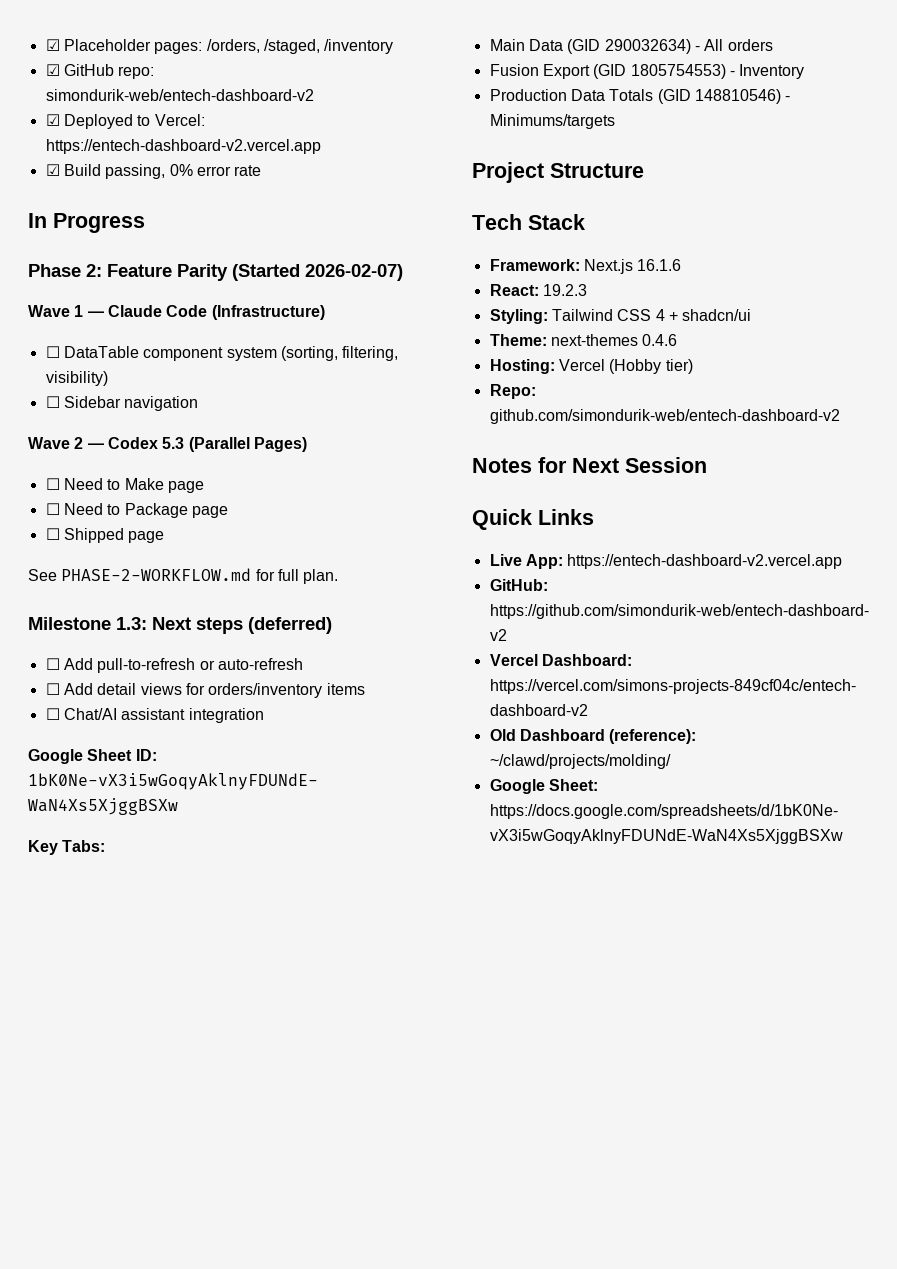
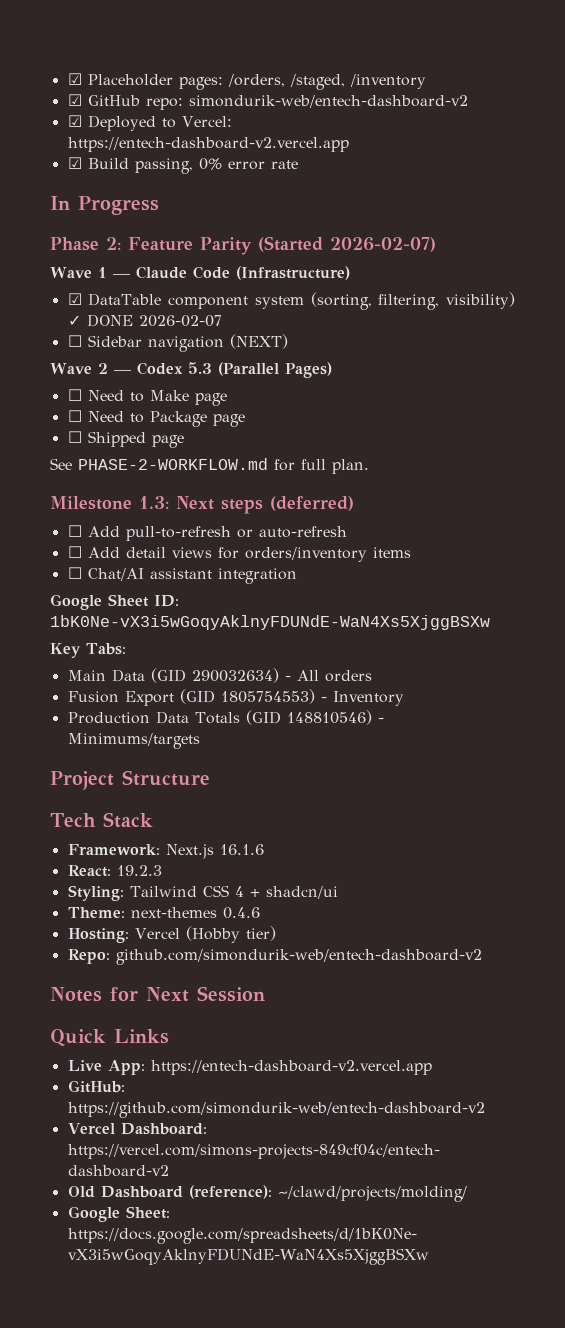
[45,346,60,358] ☐ -> [67,293,82,305] ☑
(108, 378) none -> [67,314,222,327] ✓ DONE 2026-02-07
(199, 403) none -> [229,334,288,349] (NEXT)

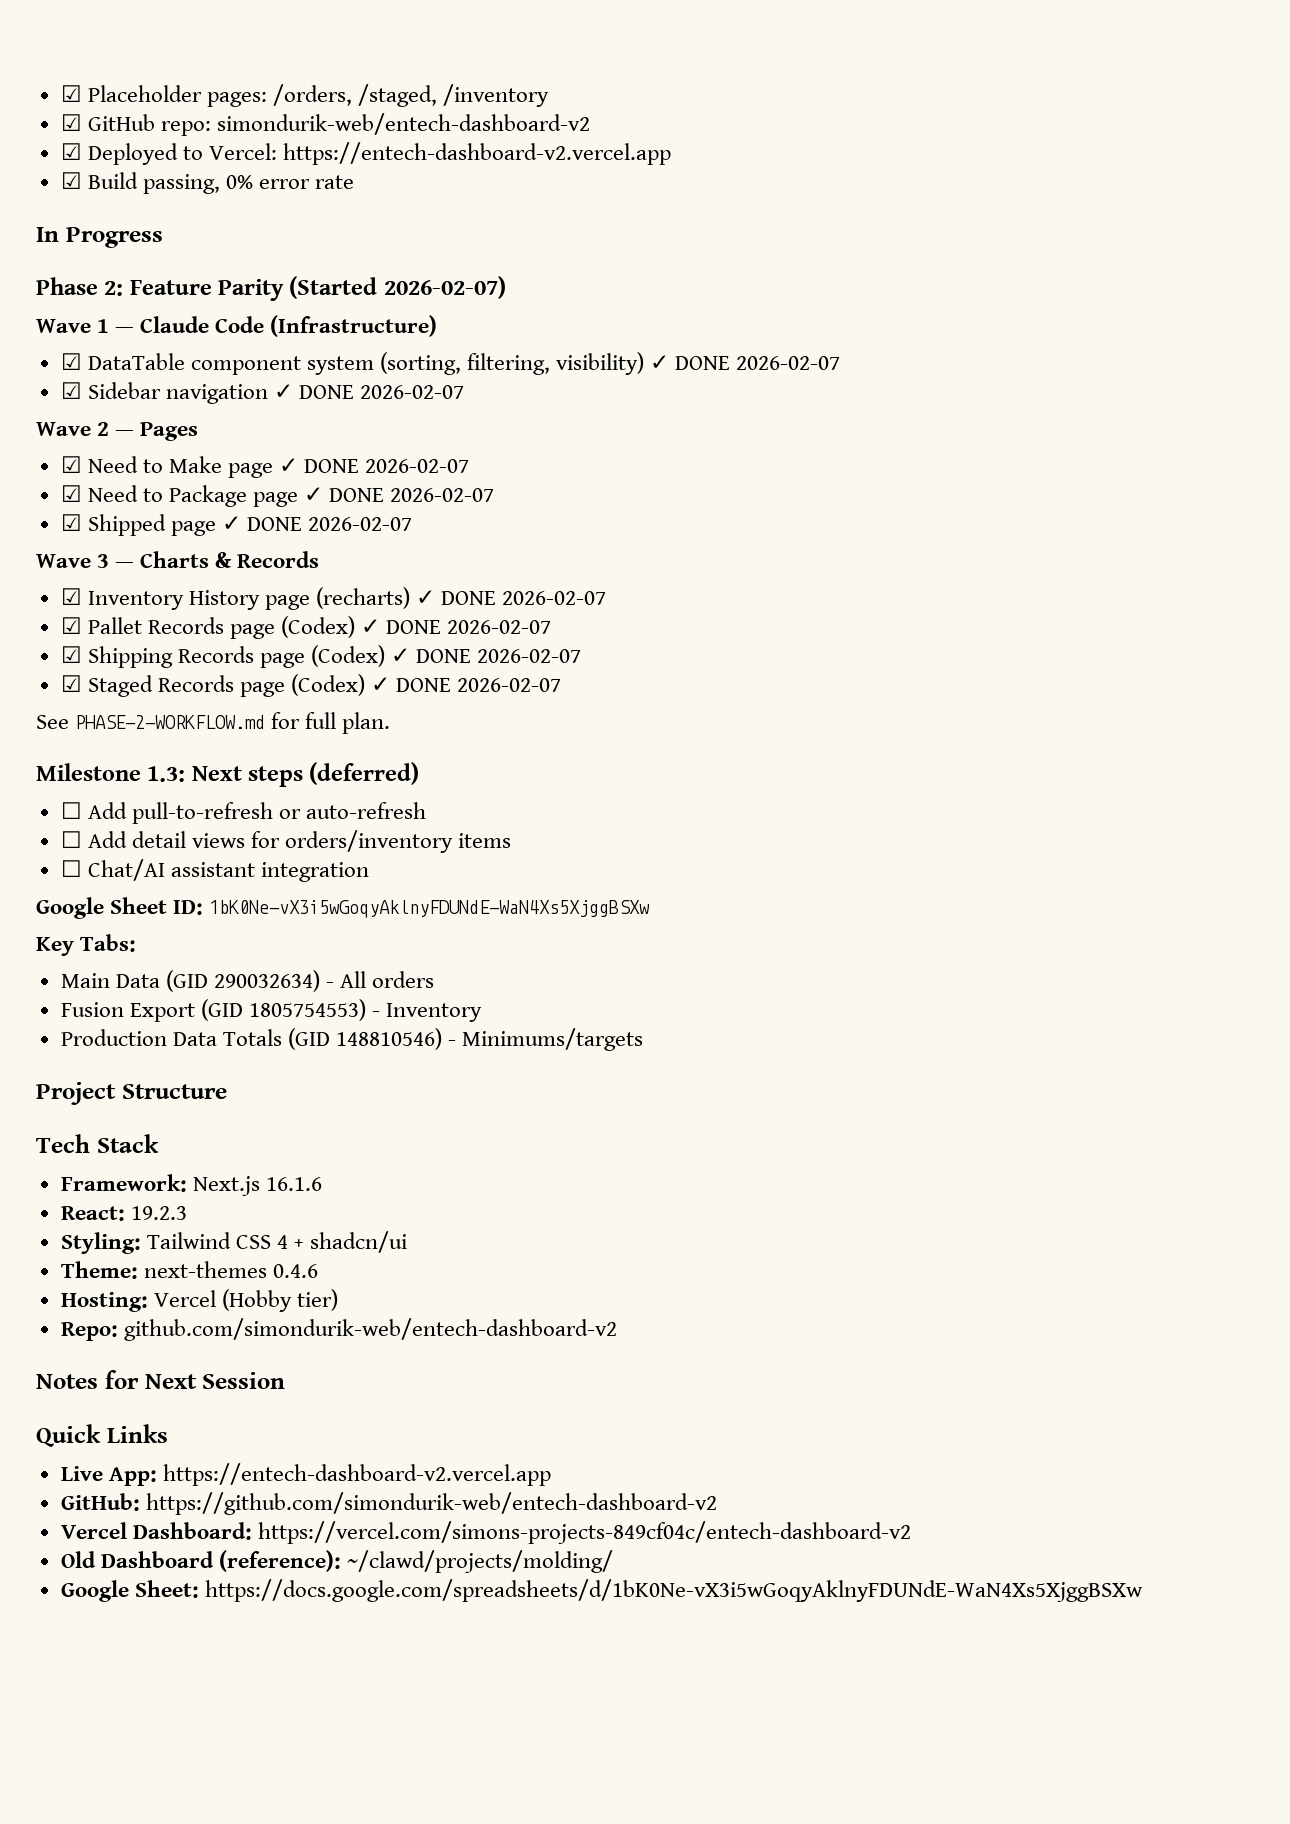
[67,335,82,347] ☐ -> [60,382,82,399] ☑
[229,334,288,349] (NEXT) -> [273,384,465,399] ✓ DONE 2026-02-07
[136,362,332,378] [67,389,82,401] Codex 5.3 (Parallel Pages) // ☐ -> [140,422,199,441] [60,456,82,473] Pages // ☑
[67,410,82,422] // ☐ -> [279,458,470,473] [60,485,82,502] ✓ DONE 2026-02-07 // ☑
[67,431,184,448] // ☐ Shipped page -> [304,487,495,502] [60,514,413,536] [36,551,320,568] [60,587,607,610] [60,616,552,639] [60,645,582,668] [60,674,562,697] ✓ DONE 2026-02-07 // ☑ Shipped page ✓ DONE 2026-02-07 // Wave 3 — Charts & Records // ☑ Inventory History page (recharts) ✓ DONE 2026-02-07 // ☑ Pallet Records page (Codex) ✓ DONE 2026-02-07 // ☑ Shipping Records page (Codex) ✓ DONE 2026-02-07 // ☑ Staged Records page (Codex) ✓ DONE 2026-02-07

